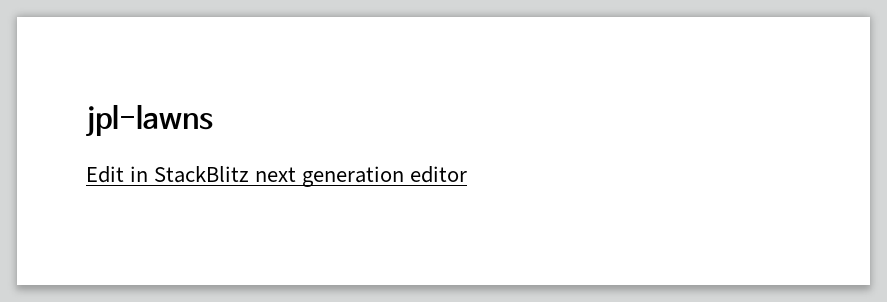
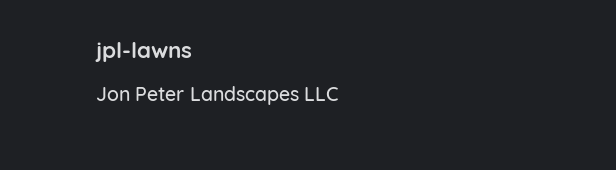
[86,166,468,187] Edit in StackBlitz next generation editor -> [96,86,338,105] Jon Peter Landscapes LLC

